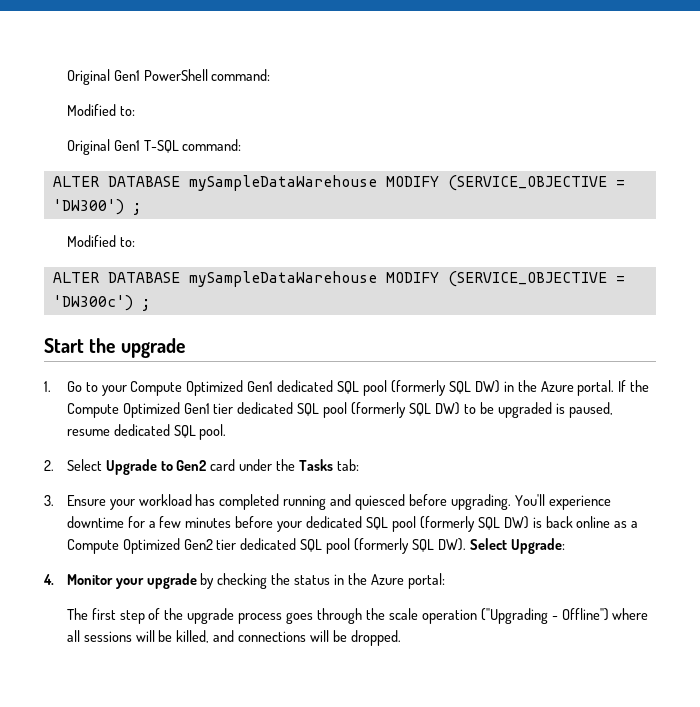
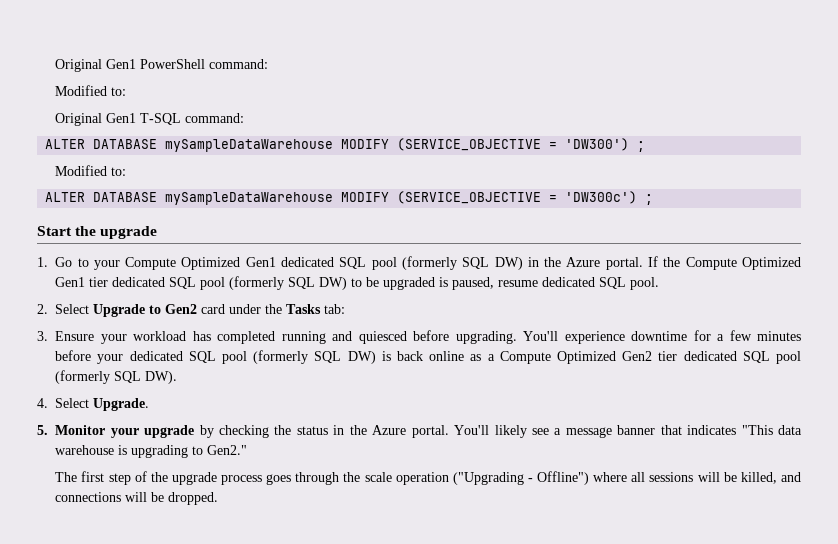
[469,538,565,554] [43,574,54,585] Select Upgrade: // 4. -> [37,398,150,411] [37,425,48,435] // 4. Select Upgrade. // 5.
[407,573,445,589] portal: -> [411,425,803,438] [55,445,248,458] portal. You'll likely see a message banner that indicates "This data warehouse is upgrading to Gen2."

